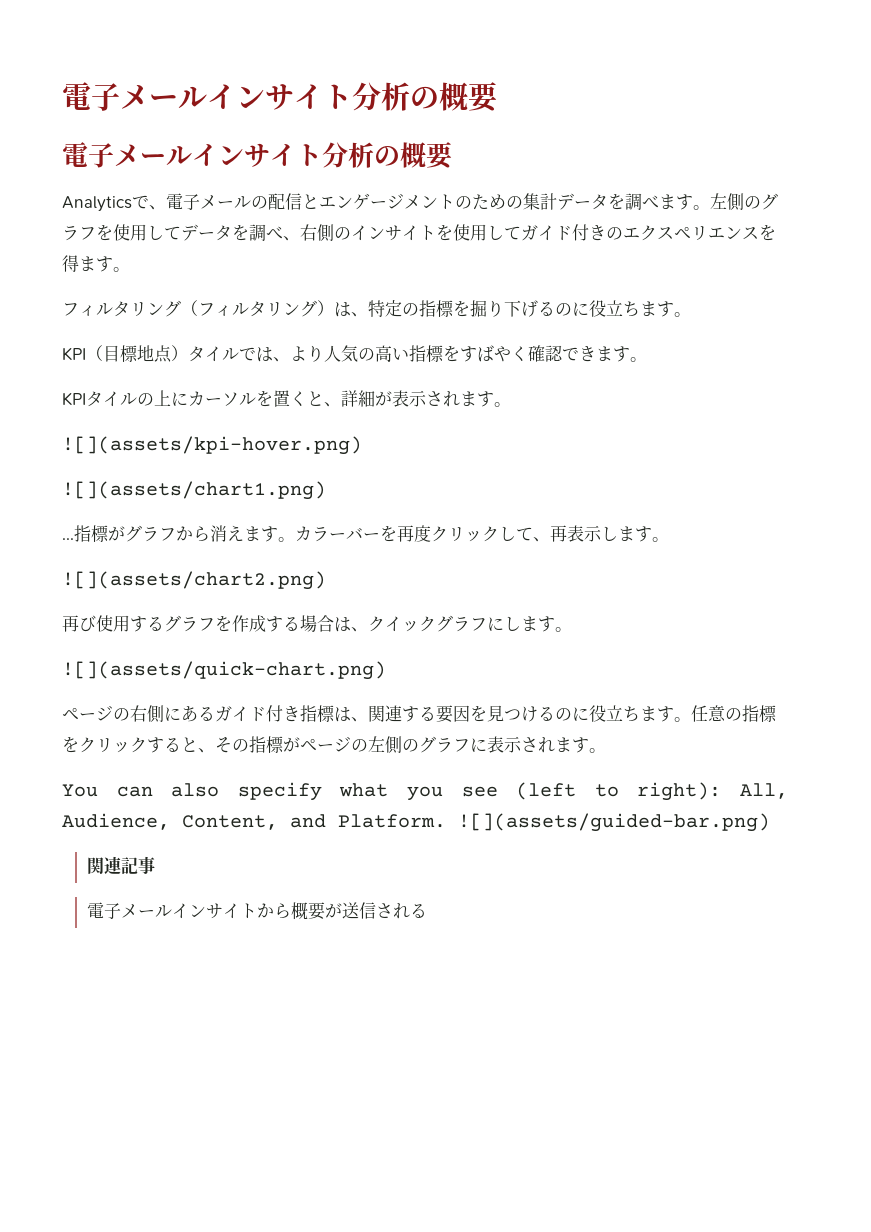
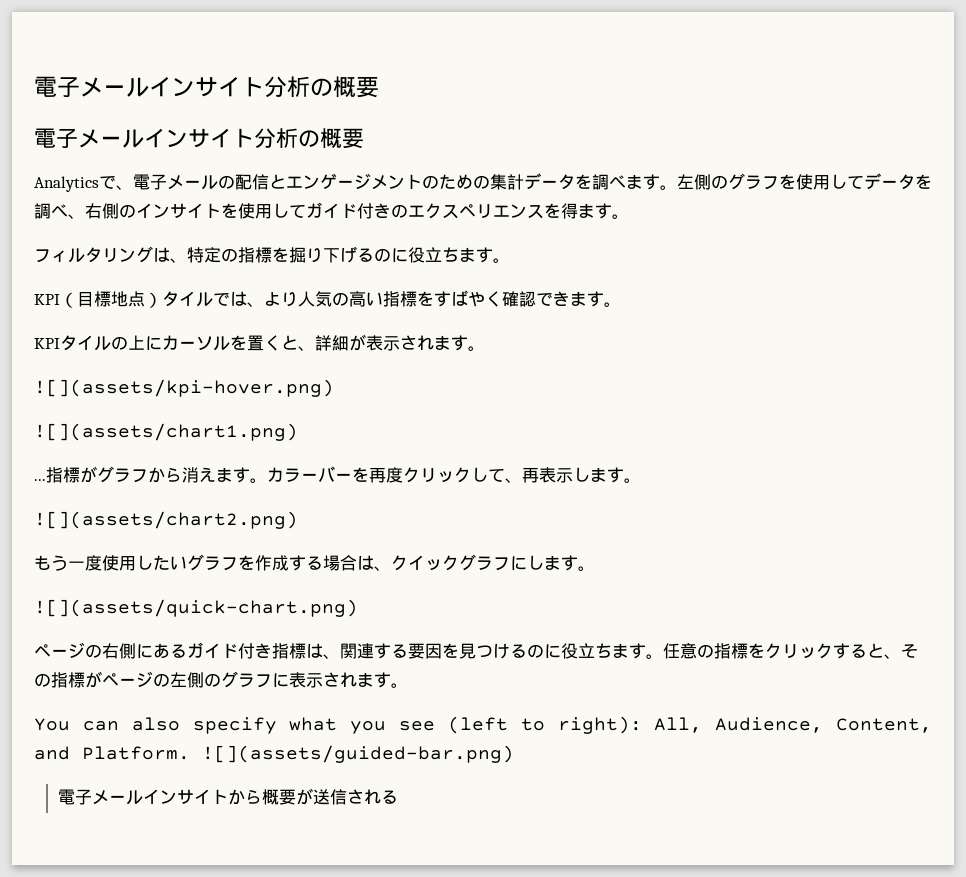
[181,300,334,317] （フィルタリング） -> (153, 254) none
[62,615,164,632] 再び使用する -> [34,555,187,571] もう一度使用したい
[86,856,155,875] // 関連記事 -> (514, 754) none

